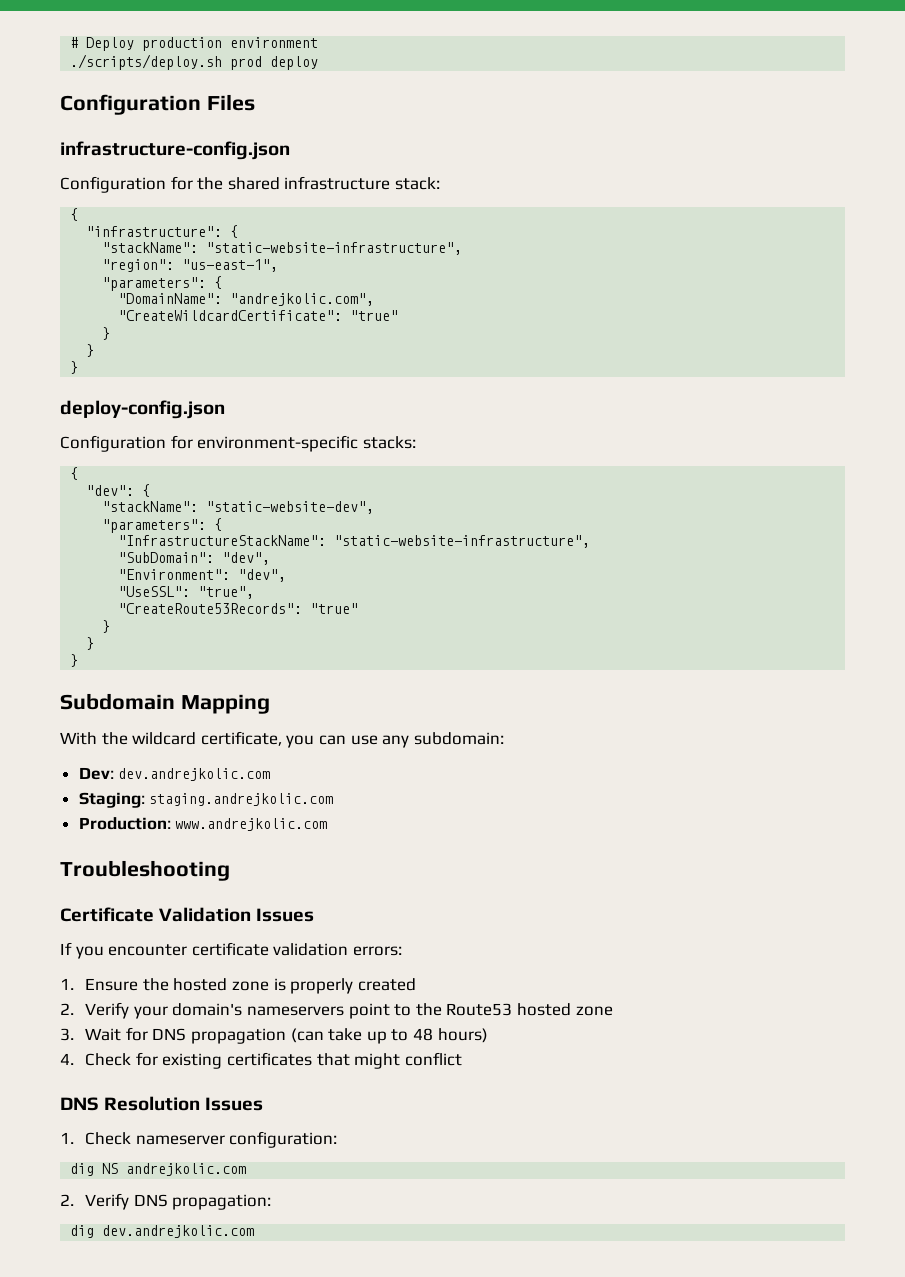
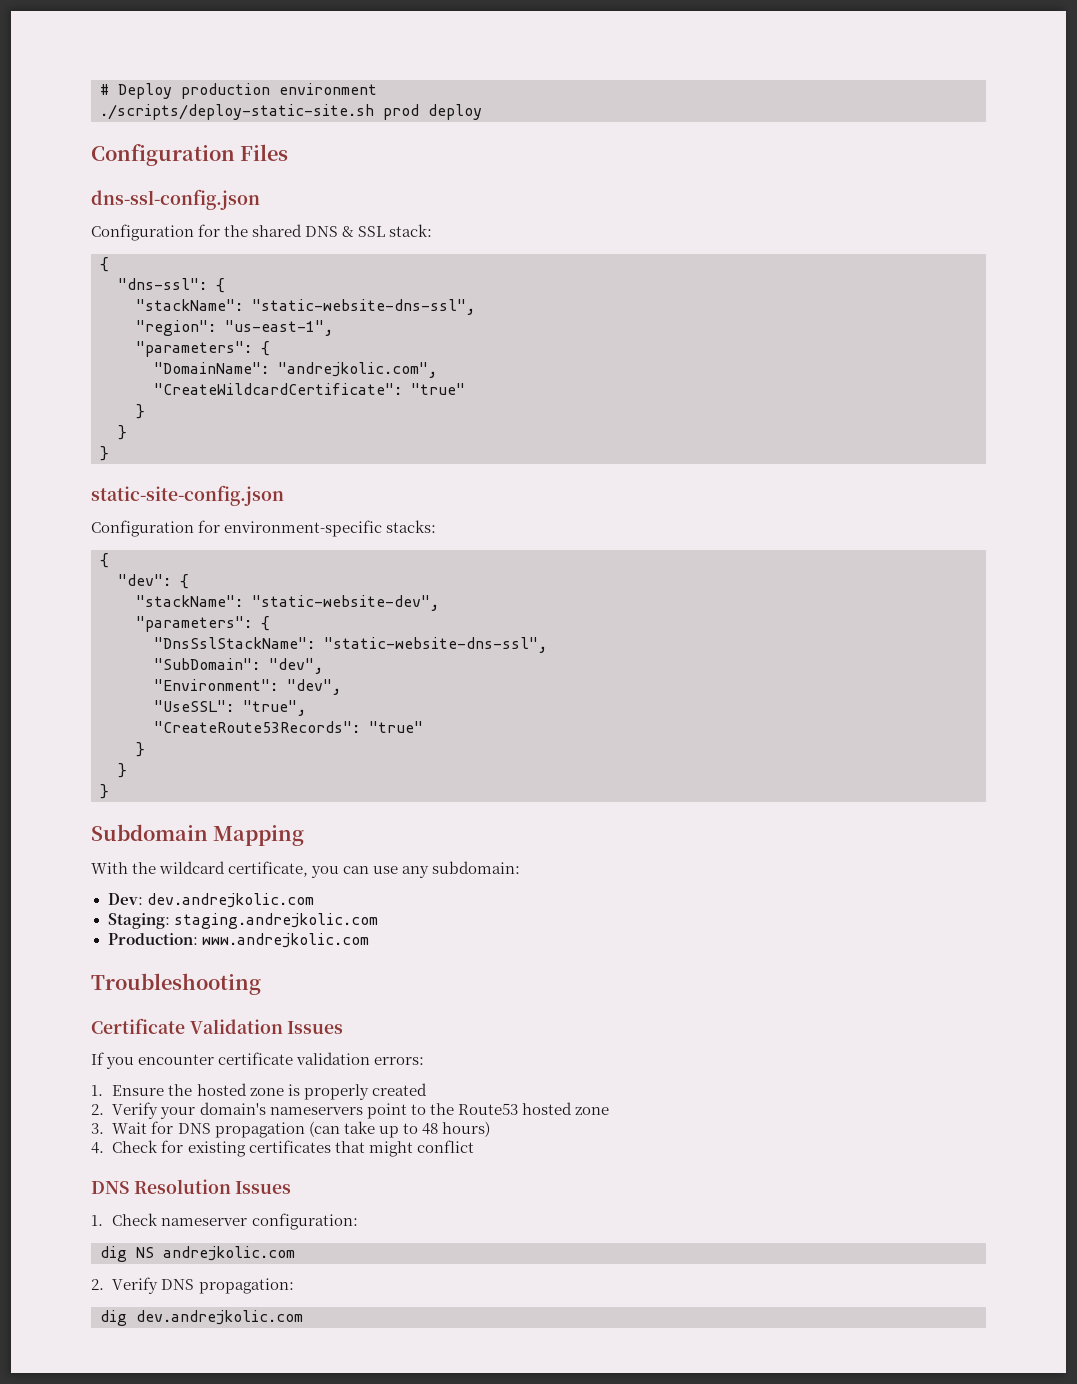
[70,54,223,70] ./scripts/deploy.sh -> [100,104,374,120] ./scripts/deploy-static-site.sh
[60,141,290,160] infrastructure-config.json -> [91,189,260,210] dns-ssl-config.json
[284,176,391,190] infrastructure -> [305,226,386,237] DNS & SSL
[86,225,239,238] [102,242,463,255] "infrastructure": { // "stackName": "static-website-infrastructure", -> [118,278,225,293] [136,299,475,315] "dns-ssl": { // "stackName": "static-website-dns-ssl",
[60,400,225,419] deploy-config.json -> [91,485,284,506] static-site-config.json
[118,535,591,548] "InfrastructureStackName": "static-website-infrastructure", -> [154,637,547,653] "DnsSslStackName": "static-website-dns-ssl",

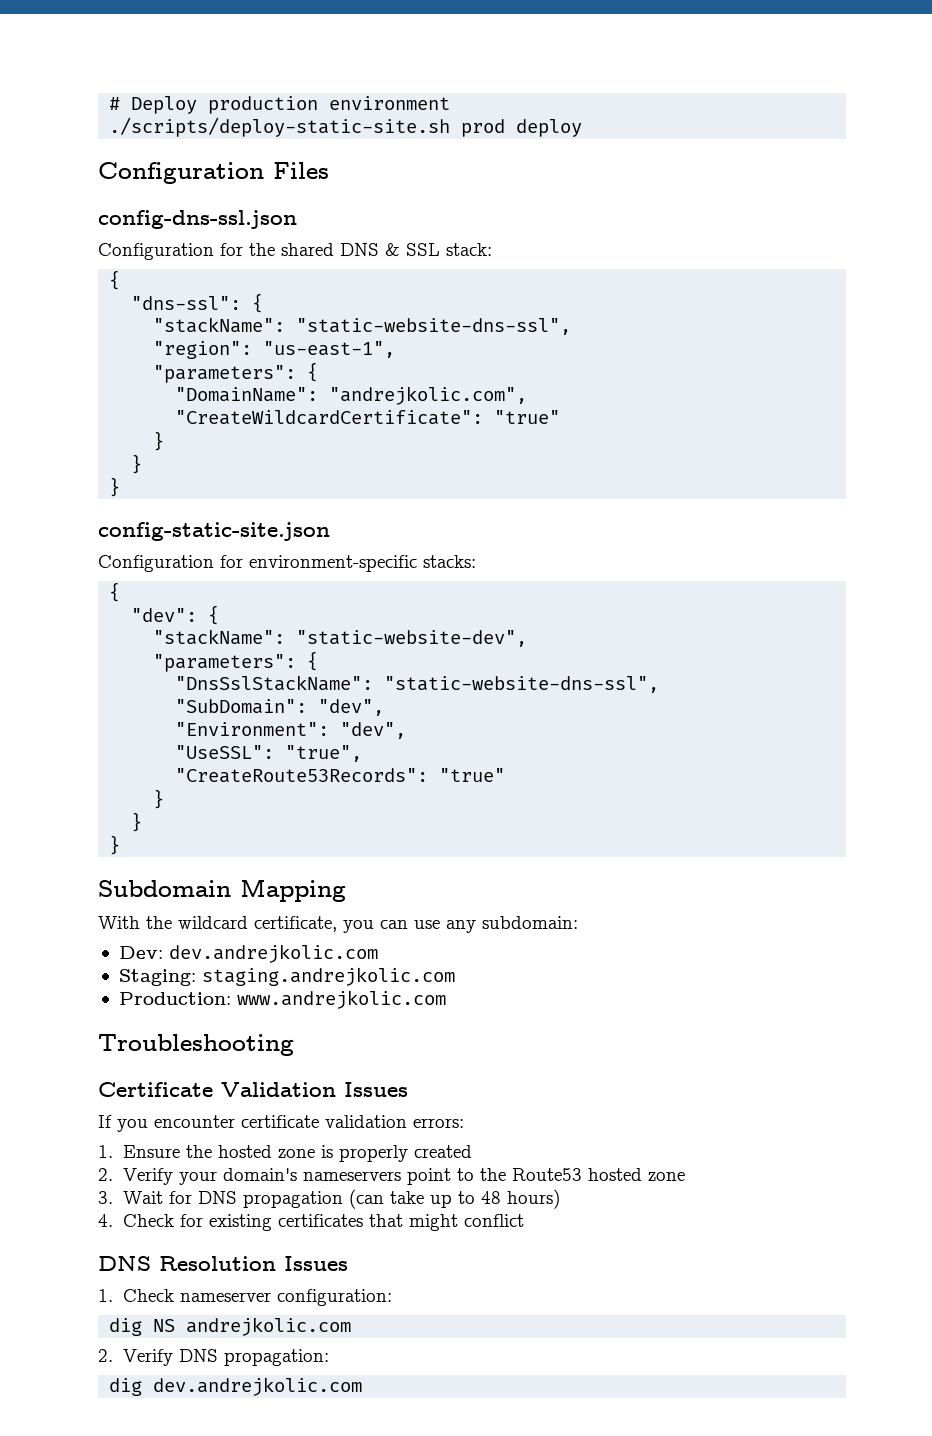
[91,189,260,210] dns-ssl-config.json -> [98,210,297,229] config-dns-ssl.json
[91,485,284,506] static-site-config.json -> [98,522,330,541] config-static-site.json

